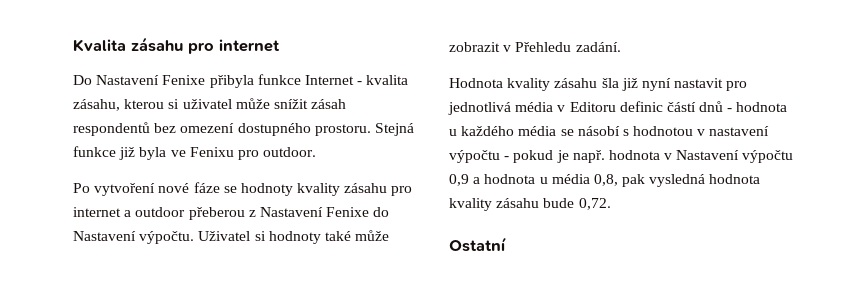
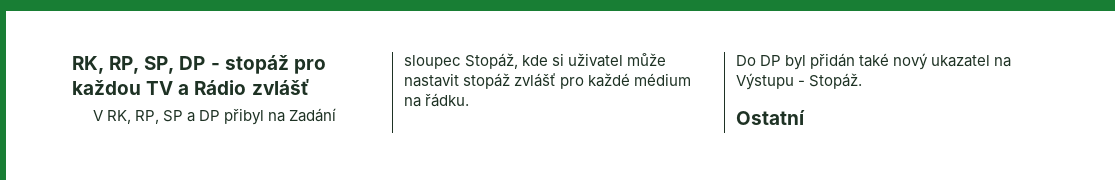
[73,37,280,54] [73,74,409,88] [73,98,347,111] [73,122,414,136] [73,146,317,160] [73,182,413,196] [73,207,390,220] [73,230,390,244] [449,42,621,52] [449,78,748,91] [448,101,788,115] [449,126,770,136] [449,150,794,163] [449,174,761,187] [449,198,611,211] Kvalita zásahu pro internet // Do Nastavení Fenixe přibyla funkce Internet - kvalita zásahu, kterou si uživatel může snížit zásah respondentů bez omezení dostupného prostoru. Stejná funkce již byla ve Fenixu pro outdoor. // Po vytvoření nové fáze se hodnoty kvality zásahu pro internet a outdoor přeberou z Nastavení Fenixe do Nastavení výpočtu. Uživatel si hodnoty také může zobrazit v Přehledu zadání. // Hodnota kvality zásahu šla již nyní nastavit pro jednotlivá média v Editoru definic částí dnů - hodnota u každého média se násobí s hodnotou v nastavení výpočtu - pokud je např. hodnota v Nastavení výpočtu 0,9 a hodnota u média 0,8, pak vysledná hodnota kvality zásahu bude 0,72. -> [72,55,326,74] [72,79,309,95] [92,108,337,125] [404,53,667,69] [404,73,692,89] [404,93,470,107] [736,53,1012,70] [736,73,863,90] RK, RP, SP, DP - stopáž pro každou TV a Rádio zvlášť // V RK, RP, SP a DP přibyl na Zadání sloupec Stopáž, kde si uživatel může nastavit stopáž zvlášť pro každé médium na řádku. // Do DP byl přidán také nový ukazatel na Výstupu - Stopáž.

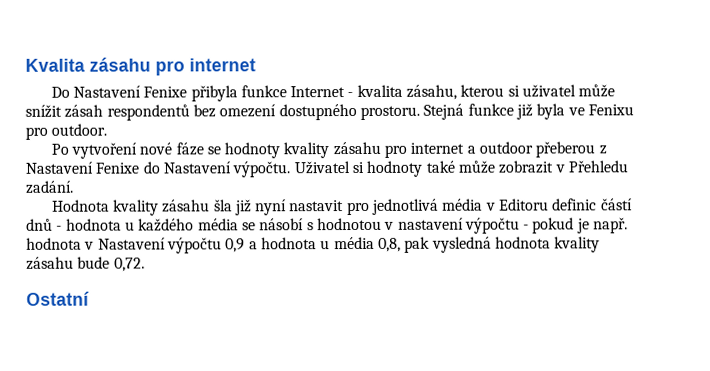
[72,55,326,74] [72,79,309,95] [92,108,337,125] [404,53,667,69] [404,73,692,89] [404,93,470,107] [736,53,1012,70] [736,73,863,90] RK, RP, SP, DP - stopáž pro každou TV a Rádio zvlášť // V RK, RP, SP a DP přibyl na Zadání sloupec Stopáž, kde si uživatel může nastavit stopáž zvlášť pro každé médium na řádku. // Do DP byl přidán také nový ukazatel na Výstupu - Stopáž. -> [25,57,256,76] [50,84,616,102] [25,103,634,121] [25,123,108,140] [50,141,607,159] [25,160,628,178] [25,180,74,194] [51,198,633,216] [26,217,629,234] [26,236,601,254] [26,256,145,272] Kvalita zásahu pro internet // Do Nastavení Fenixe přibyla funkce Internet - kvalita zásahu, kterou si uživatel může snížit zásah respondentů bez omezení dostupného prostoru. Stejná funkce již byla ve Fenixu pro outdoor. // Po vytvoření nové fáze se hodnoty kvality zásahu pro internet a outdoor přeberou z Nastavení Fenixe do Nastavení výpočtu. Uživatel si hodnoty také může zobrazit v Přehledu zadání. // Hodnota kvality zásahu šla již nyní nastavit pro jednotlivá média v Editoru definic částí dnů - hodnota u každého média se násobí s hodnotou v nastavení výpočtu - pokud je např. hodnota v Nastavení výpočtu 0,9 a hodnota u média 0,8, pak vysledná hodnota kvality zásahu bude 0,72.

